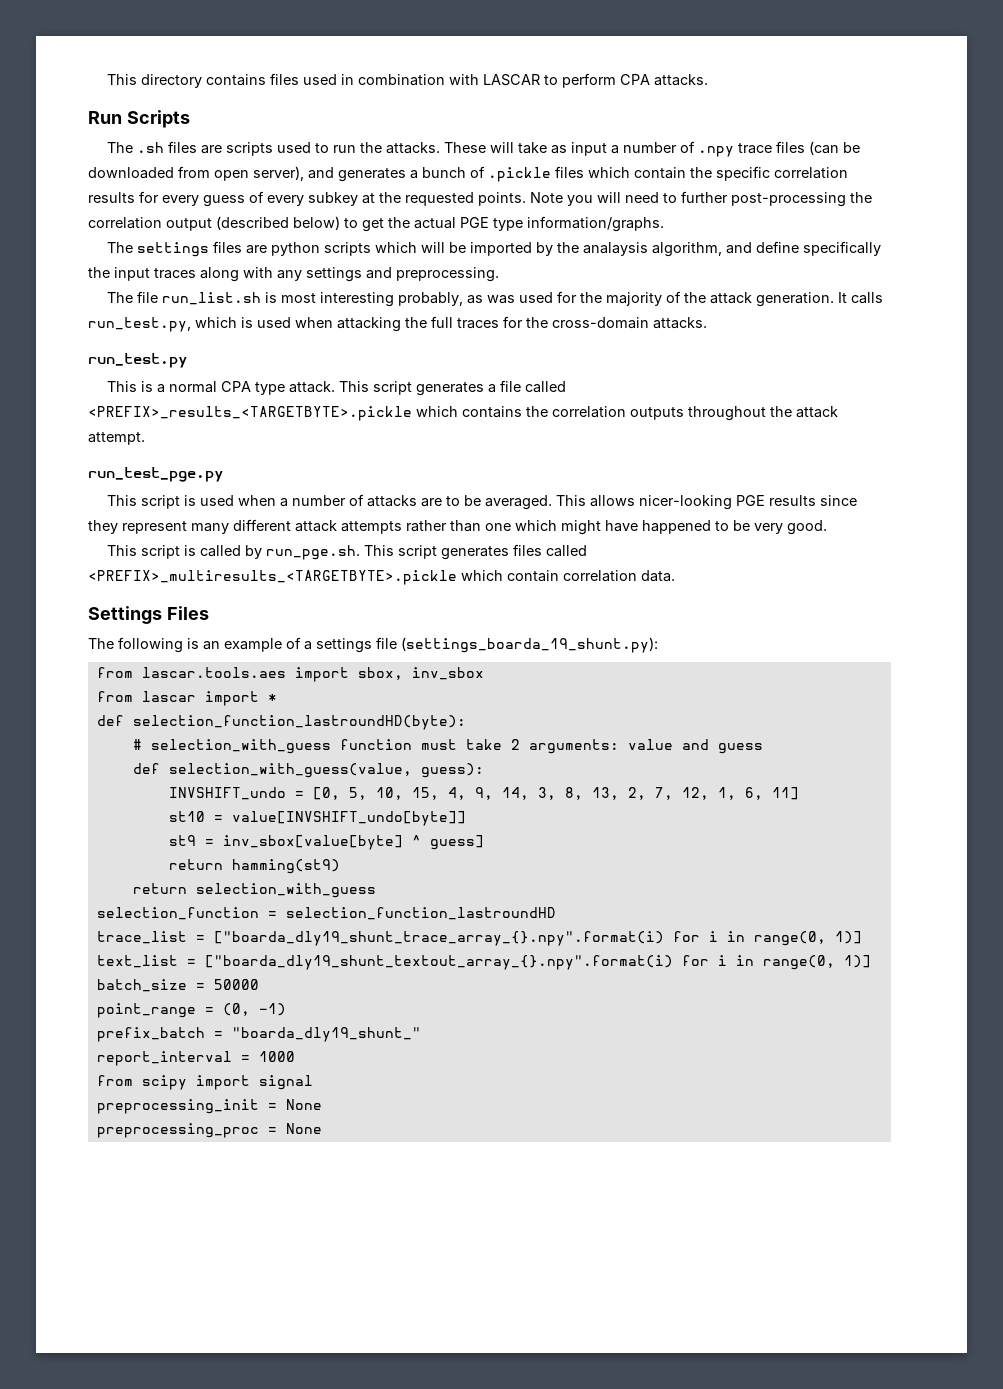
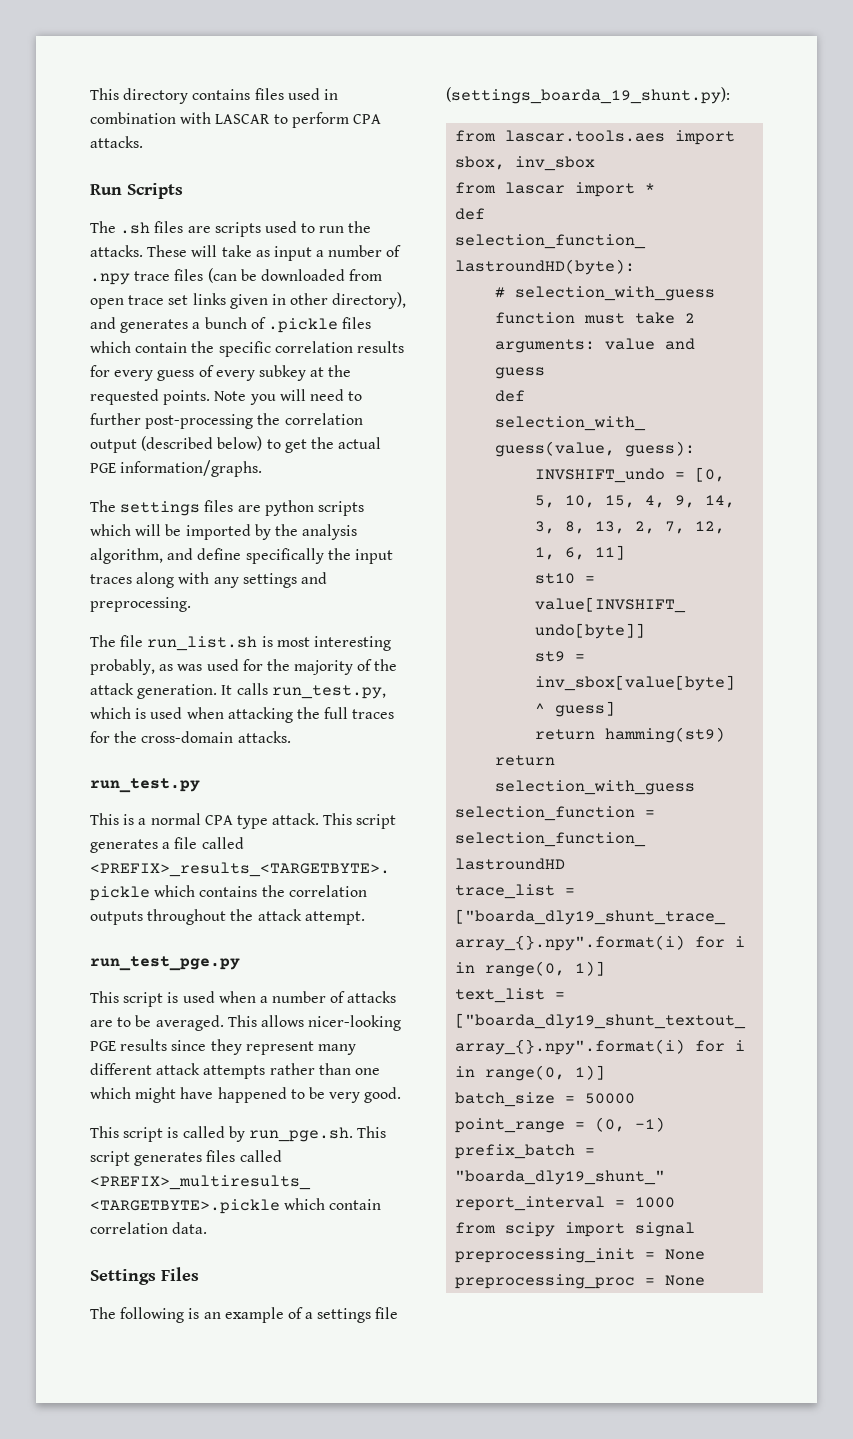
[253,166,304,181] server), -> [128,292,407,309] trace set links given in other directory),
[493,218,523,231] type -> (116, 468) none
[583,242,649,256] analaysis -> [302,524,358,540] analysis

